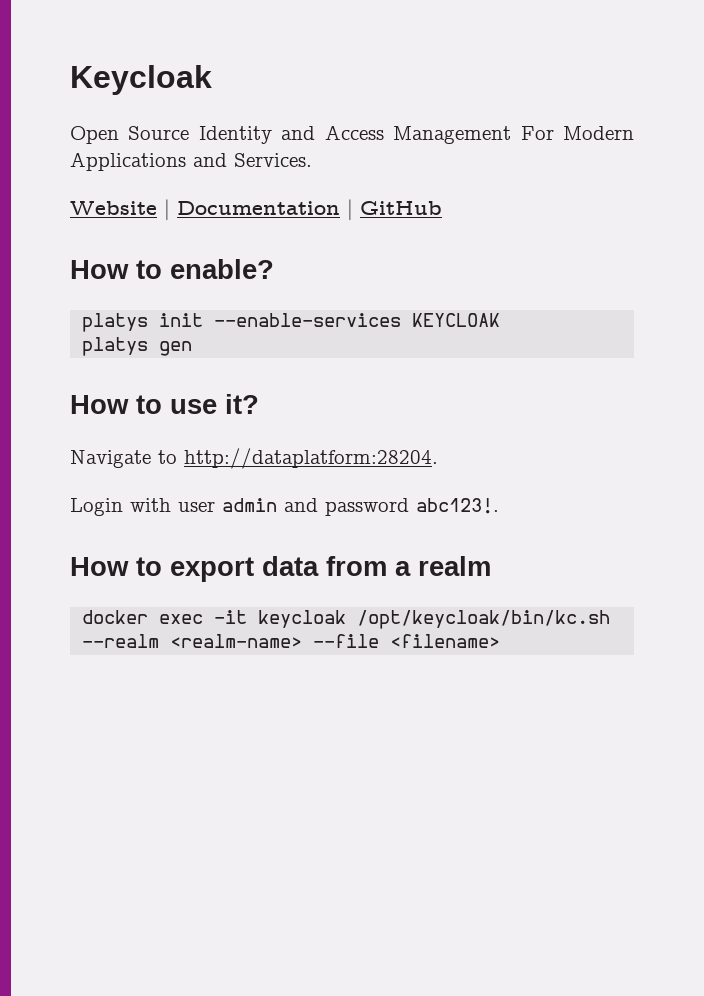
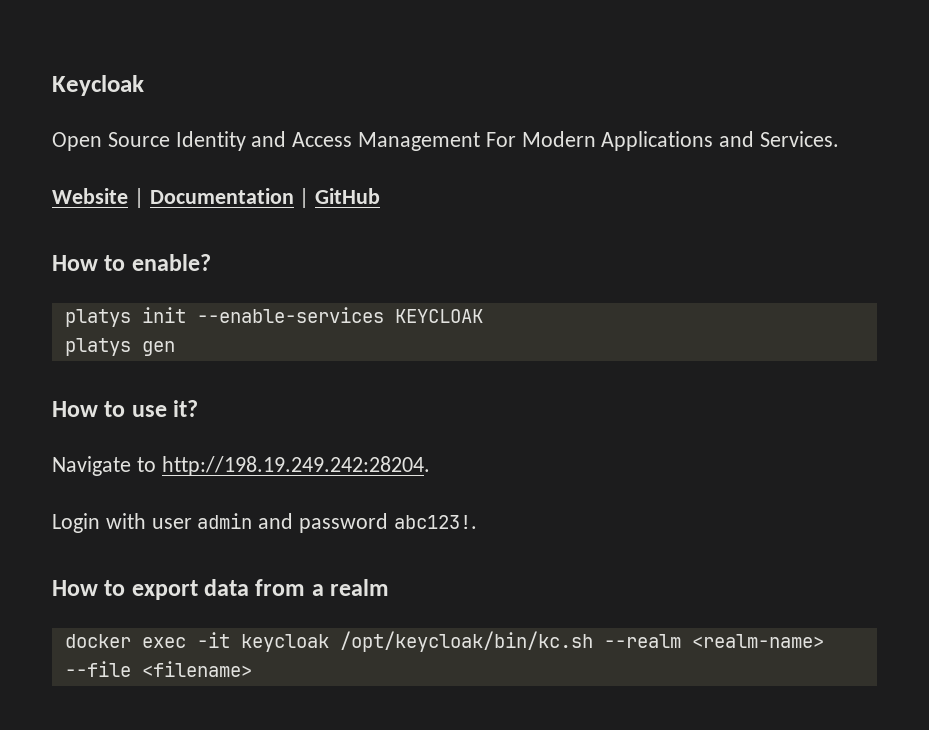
[184,448,438,469] http://dataplatform:28204. -> [161,456,430,476] http://198.19.249.242:28204.

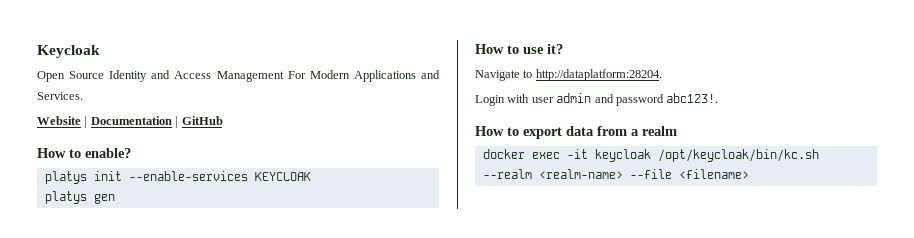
[161,456,430,476] http://198.19.249.242:28204. -> [535,69,662,81] http://dataplatform:28204.

